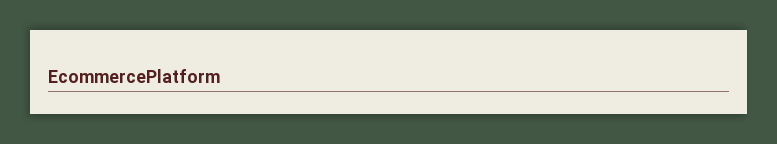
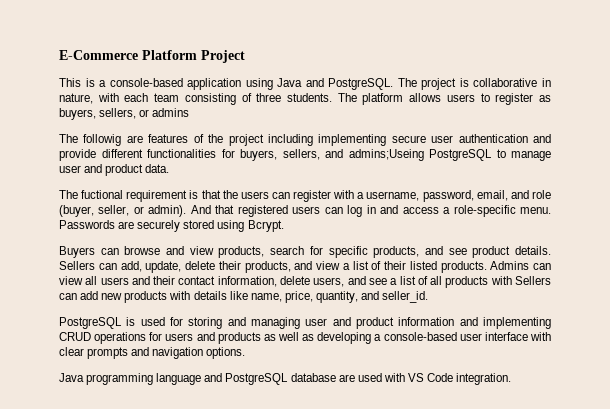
[48,69,220,83] EcommercePlatform -> [59,50,245,63] [59,78,552,90] [59,93,551,105] [59,108,190,120] [59,134,551,146] [59,149,551,161] [59,164,170,176] [59,190,551,202] [59,205,551,217] [59,220,284,232] [59,246,551,258] [59,261,551,273] [59,276,552,288] [59,291,429,303] [59,317,551,329] [59,332,552,344] [59,347,246,359] [59,373,512,385] E-Commerce Platform Project // This is a console-based application using Java and PostgreSQL. The project is collaborative in nature, with each team consisting of three students. The platform allows users to register as buyers, sellers, or admins // The followig are features of the project including implementing secure user authentication and provide different functionalities for buyers, sellers, and admins;Useing PostgreSQL to manage user and product data. // The fuctional requirement is that the users can register with a username, password, email, and role (buyer, seller, or admin). And that registered users can log in and access a role-specific menu. Passwords are securely stored using Bcrypt. // Buyers can browse and view products, search for specific products, and see product details. Sellers can add, update, delete their products, and view a list of their listed products. Admins can view all users and their contact information, delete users, and see a list of all products with Sellers can add new products with details like name, price, quantity, and seller_id. // PostgreSQL is used for storing and managing user and product information and implementing CRUD operations for users and products as well as developing a console-based user interface with clear prompts and navigation options. // Java programming language and PostgreSQL database are used with VS Code integration.

